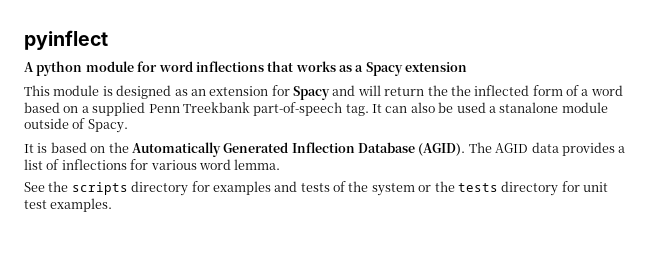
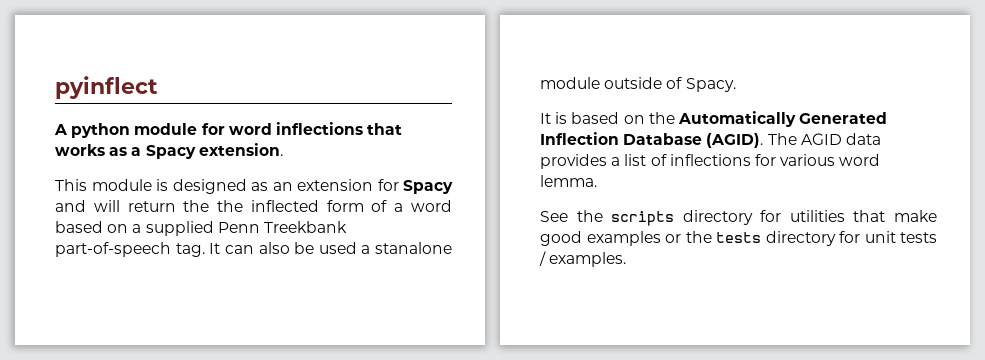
[405,62,468,72] extension -> [198,143,283,156] extension.
[212,181,415,196] examples and tests of the system -> [789,210,937,222] [540,231,661,246] utilities that make good examples
[24,200,47,209] test -> [900,232,937,243] [539,251,546,266] tests /

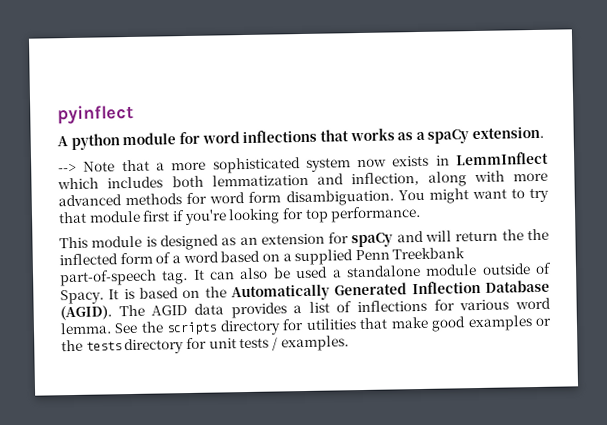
[145,145,196,159] Spacy -> [427,129,470,144] spaCy
(283, 149) none -> [58,151,549,174] [57,170,548,190] [58,187,550,207] [58,205,422,226] // --> Note that a more sophisticated system now exists in LemmInflect which includes both lemmatization and inflection, along with more advanced methods for word form disambiguation. You might want to try that module first if you're looking for top performance.
[403,180,453,194] Spacy -> [351,232,394,248] spaCy
[375,242,452,254] stanalone -> [345,264,421,278] standalone
(736, 85) // -> (104, 297) none
(597, 181) // -> (112, 328) none

